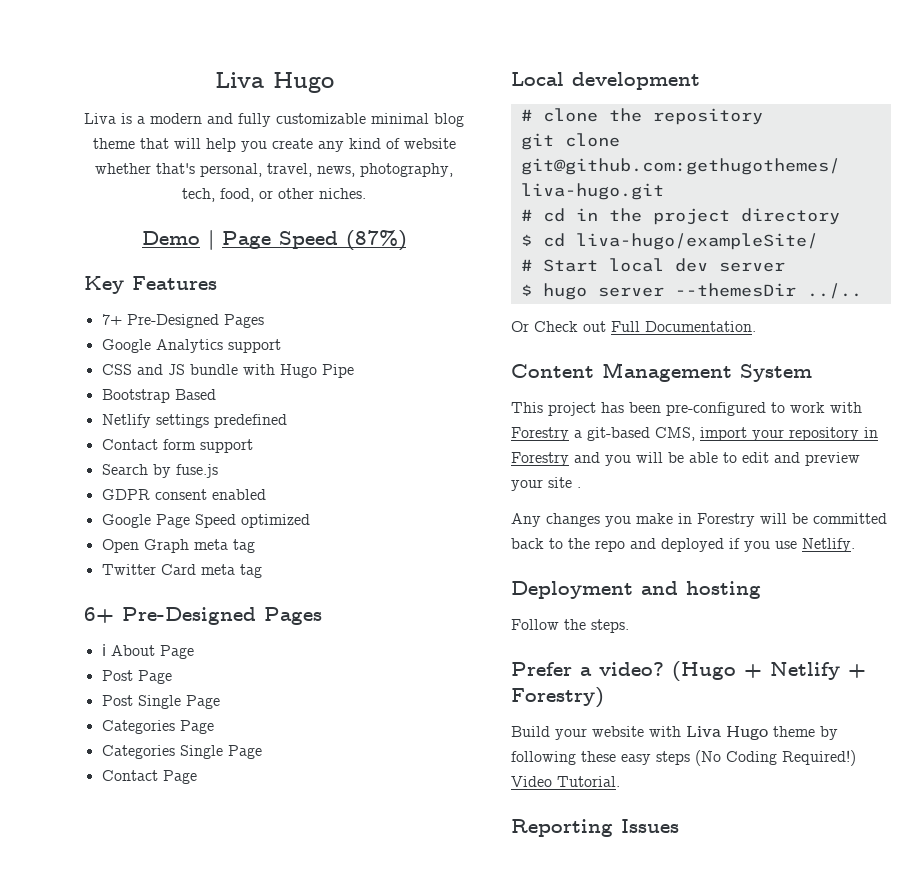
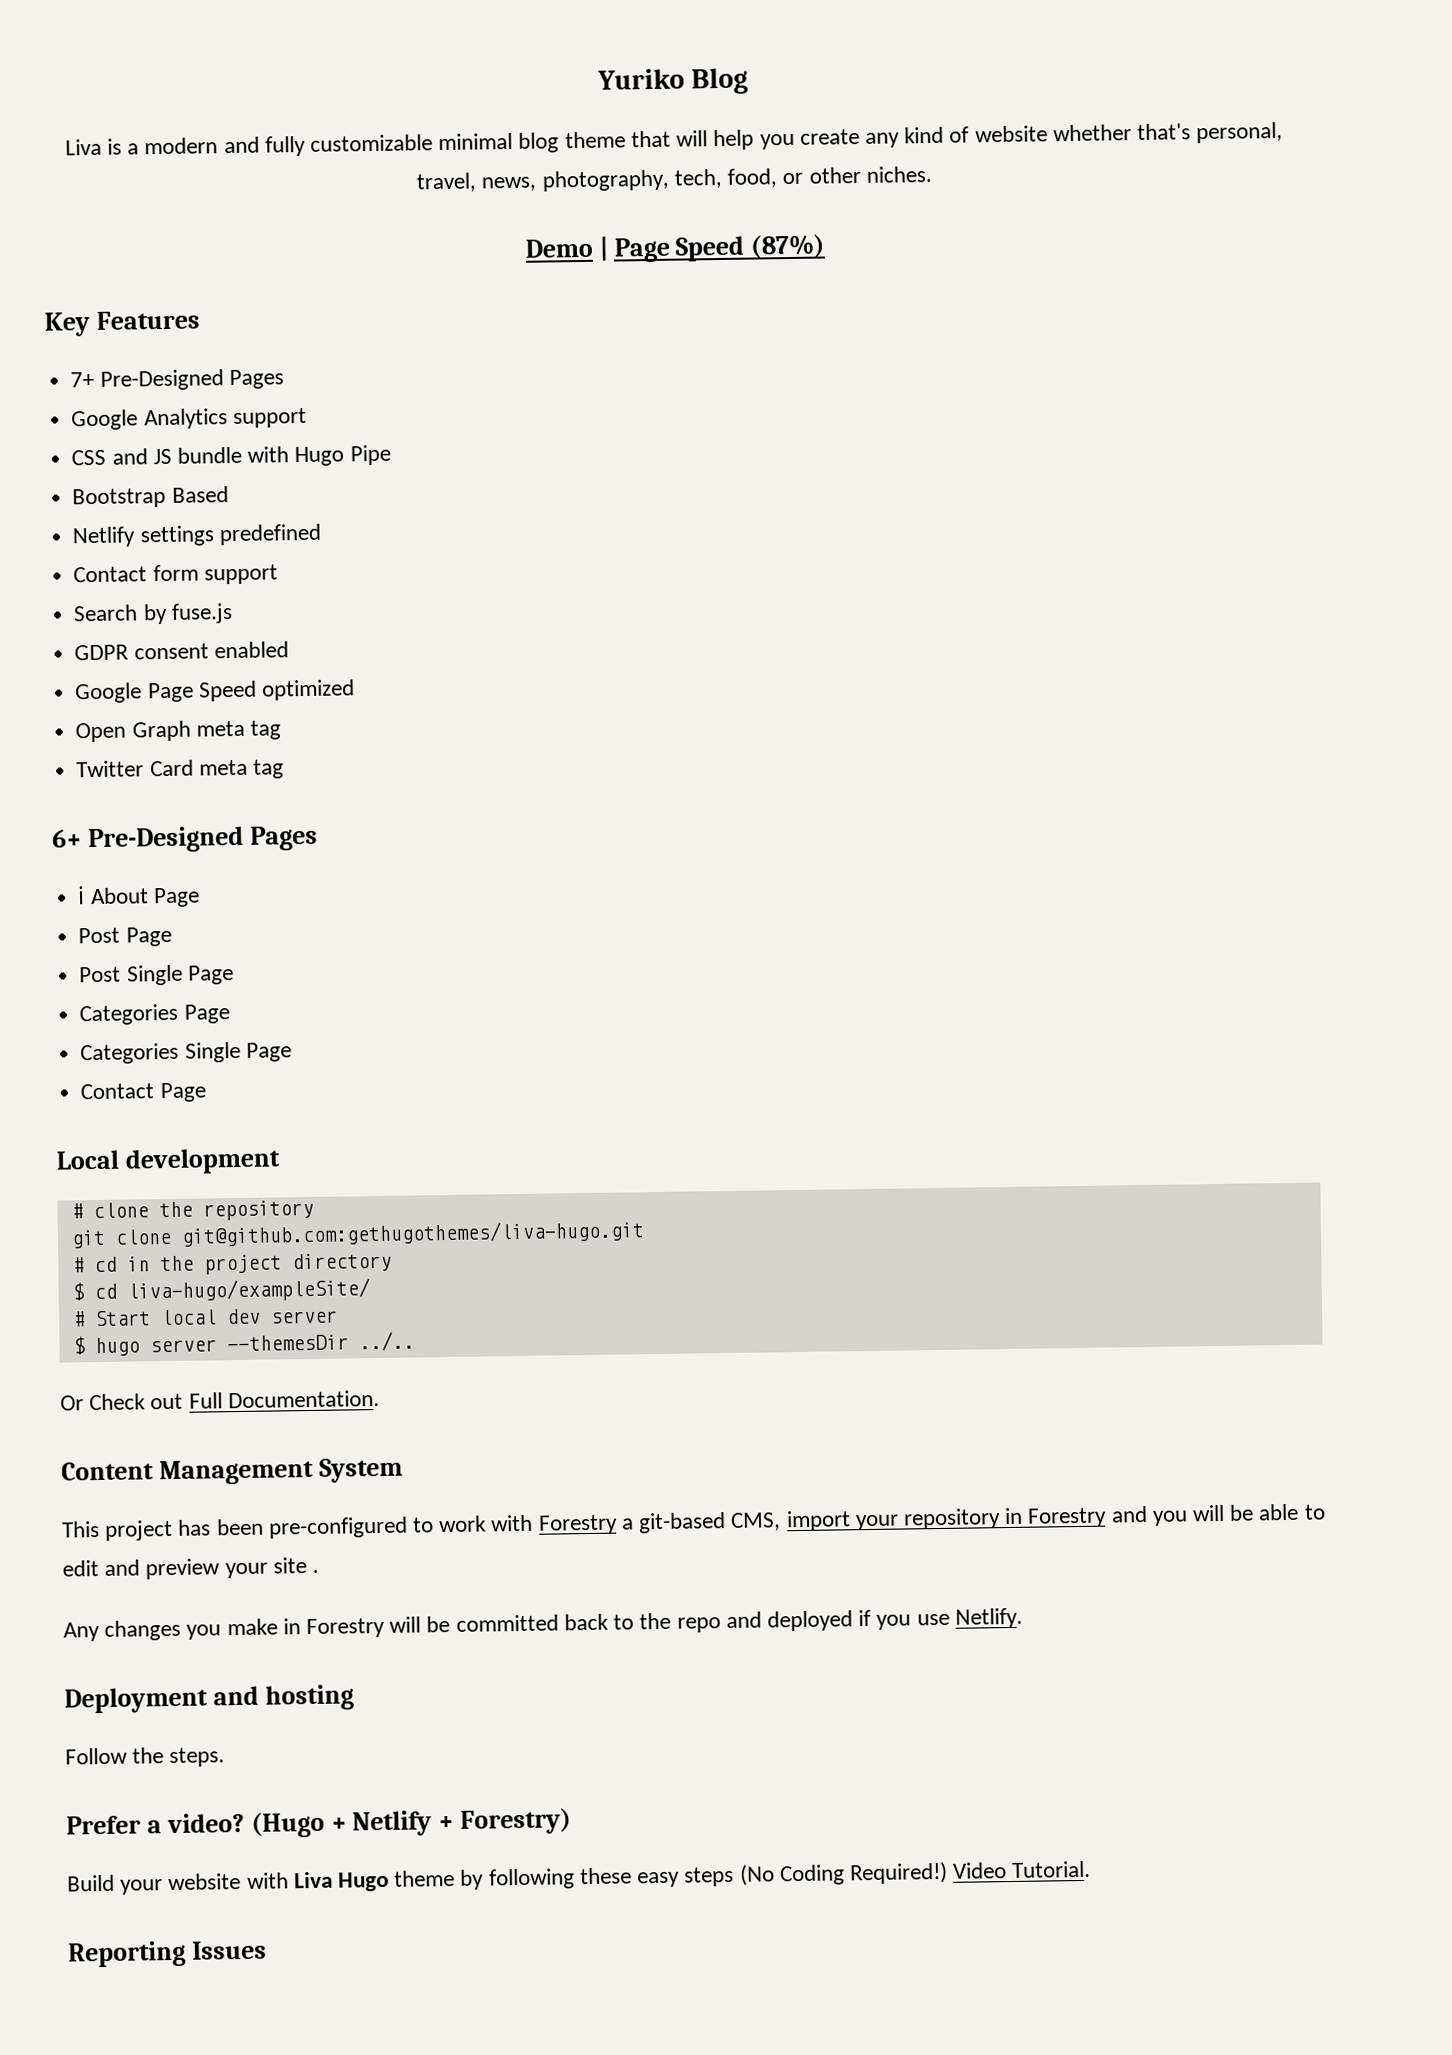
[214,72,334,93] Liva Hugo -> [596,67,749,95] Yuriko Blog

